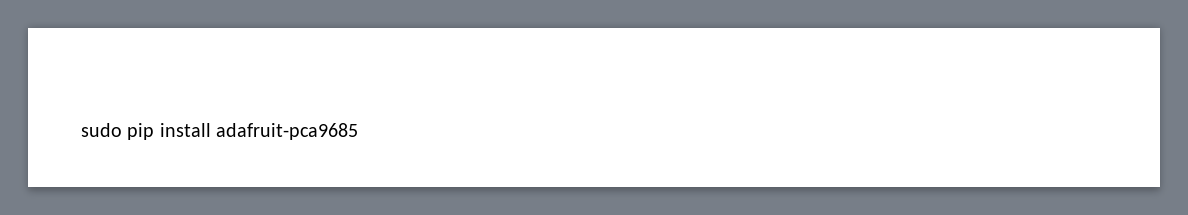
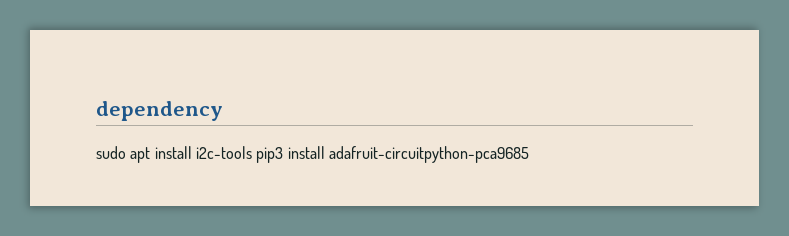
[81,123,359,140] sudo pip install adafruit-pca9685 -> [96,101,223,121] [96,146,529,163] dependency // sudo apt install i2c-tools pip3 install adafruit-circuitpython-pca9685

